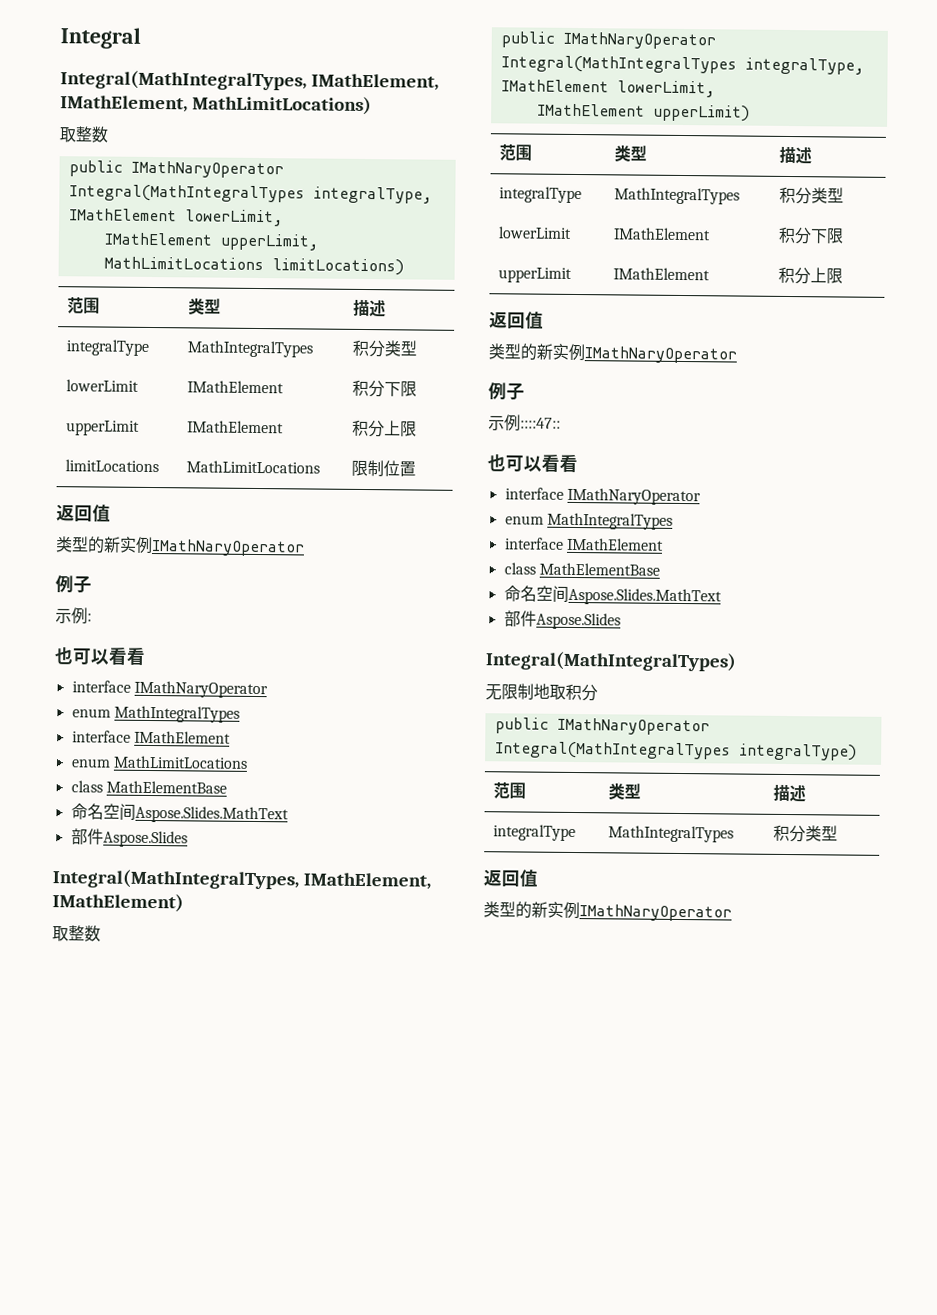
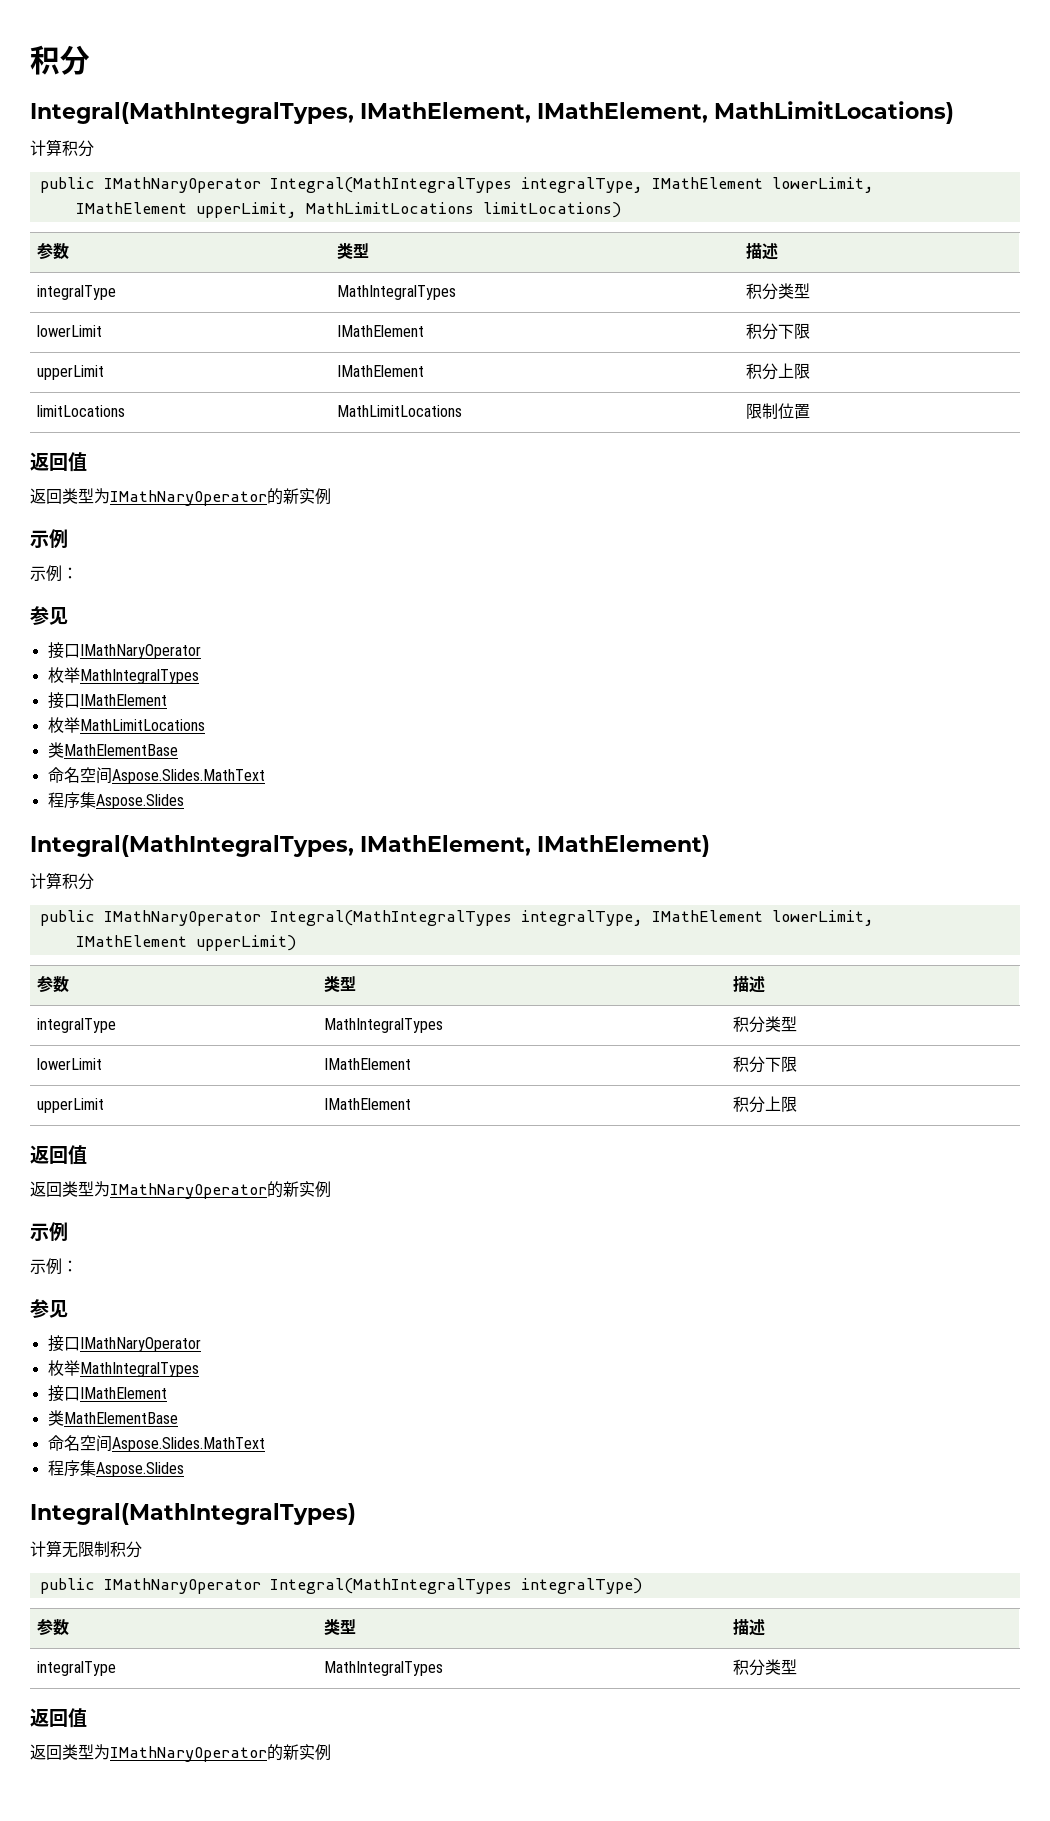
[60,27,141,49] Integral -> [30,45,90,75] 积分
[59,126,108,143] 取整数 -> [30,139,94,157] 计算积分
[67,297,101,315] 范围 -> [36,243,69,260] 参数
[55,536,305,557] [55,575,92,594] [55,607,92,625] [54,646,146,666] [71,680,268,699] [71,705,240,723] [71,730,231,744] [70,758,111,768] 类型的新实例IMathNaryOperator // 例子 // 示例: // 也可以看看 // interface IMathNaryOperator // enum MathIntegralTypes // interface IMathElement // enum -> [30,488,331,506] [30,529,68,548] [30,565,78,582] [30,606,68,625] [47,642,201,659] [47,667,199,684] [47,692,167,709] [47,717,80,733] 返回类型为IMathNaryOperator的新实例 // 示例 // 示例： // 参见 // 接口IMathNaryOperator // 枚举MathIntegralTypes // 接口IMathElement // 枚举
[70,780,227,794] [70,803,289,824] [70,828,104,845] class MathElementBase // 命名空间Aspose.Slides.MathText // 部件 -> [47,742,178,758] [47,767,265,784] [47,792,96,809] 类MathElementBase // 命名空间Aspose.Slides.MathText // 程序集
[52,925,101,942] 取整数 -> [30,872,94,890] 计算积分
[499,144,533,162] 范围 -> [36,976,69,993] 参数
[488,343,737,364] [488,382,525,401] [488,414,561,432] [487,453,578,474] [504,487,701,506] [504,512,673,530] [504,537,664,551] [503,562,660,576] [503,585,722,606] [503,610,537,627] 类型的新实例IMathNaryOperator // 例子 // 示例::::47:: // 也可以看看 // interface IMathNaryOperator // enum MathIntegralTypes // interface IMathElement // class MathElementBase // 命名空间Aspose.Slides.MathText // 部件 -> [30,1181,331,1199] [30,1222,68,1241] [30,1258,78,1275] [30,1299,68,1318] [47,1335,201,1352] [47,1360,199,1377] [47,1385,167,1402] [47,1410,178,1426] [47,1435,265,1452] [47,1460,96,1477] 返回类型为IMathNaryOperator的新实例 // 示例 // 示例： // 参见 // 接口IMathNaryOperator // 枚举MathIntegralTypes // 接口IMathElement // 类MathElementBase // 命名空间Aspose.Slides.MathText // 程序集
[485,683,566,701] 无限制地取 -> [30,1540,110,1558] 计算无限制
[493,782,527,800] 范围 -> [36,1619,69,1636] 参数
[483,901,732,922] 类型的新实例IMathNaryOperator -> [30,1744,331,1762] 返回类型为IMathNaryOperator的新实例

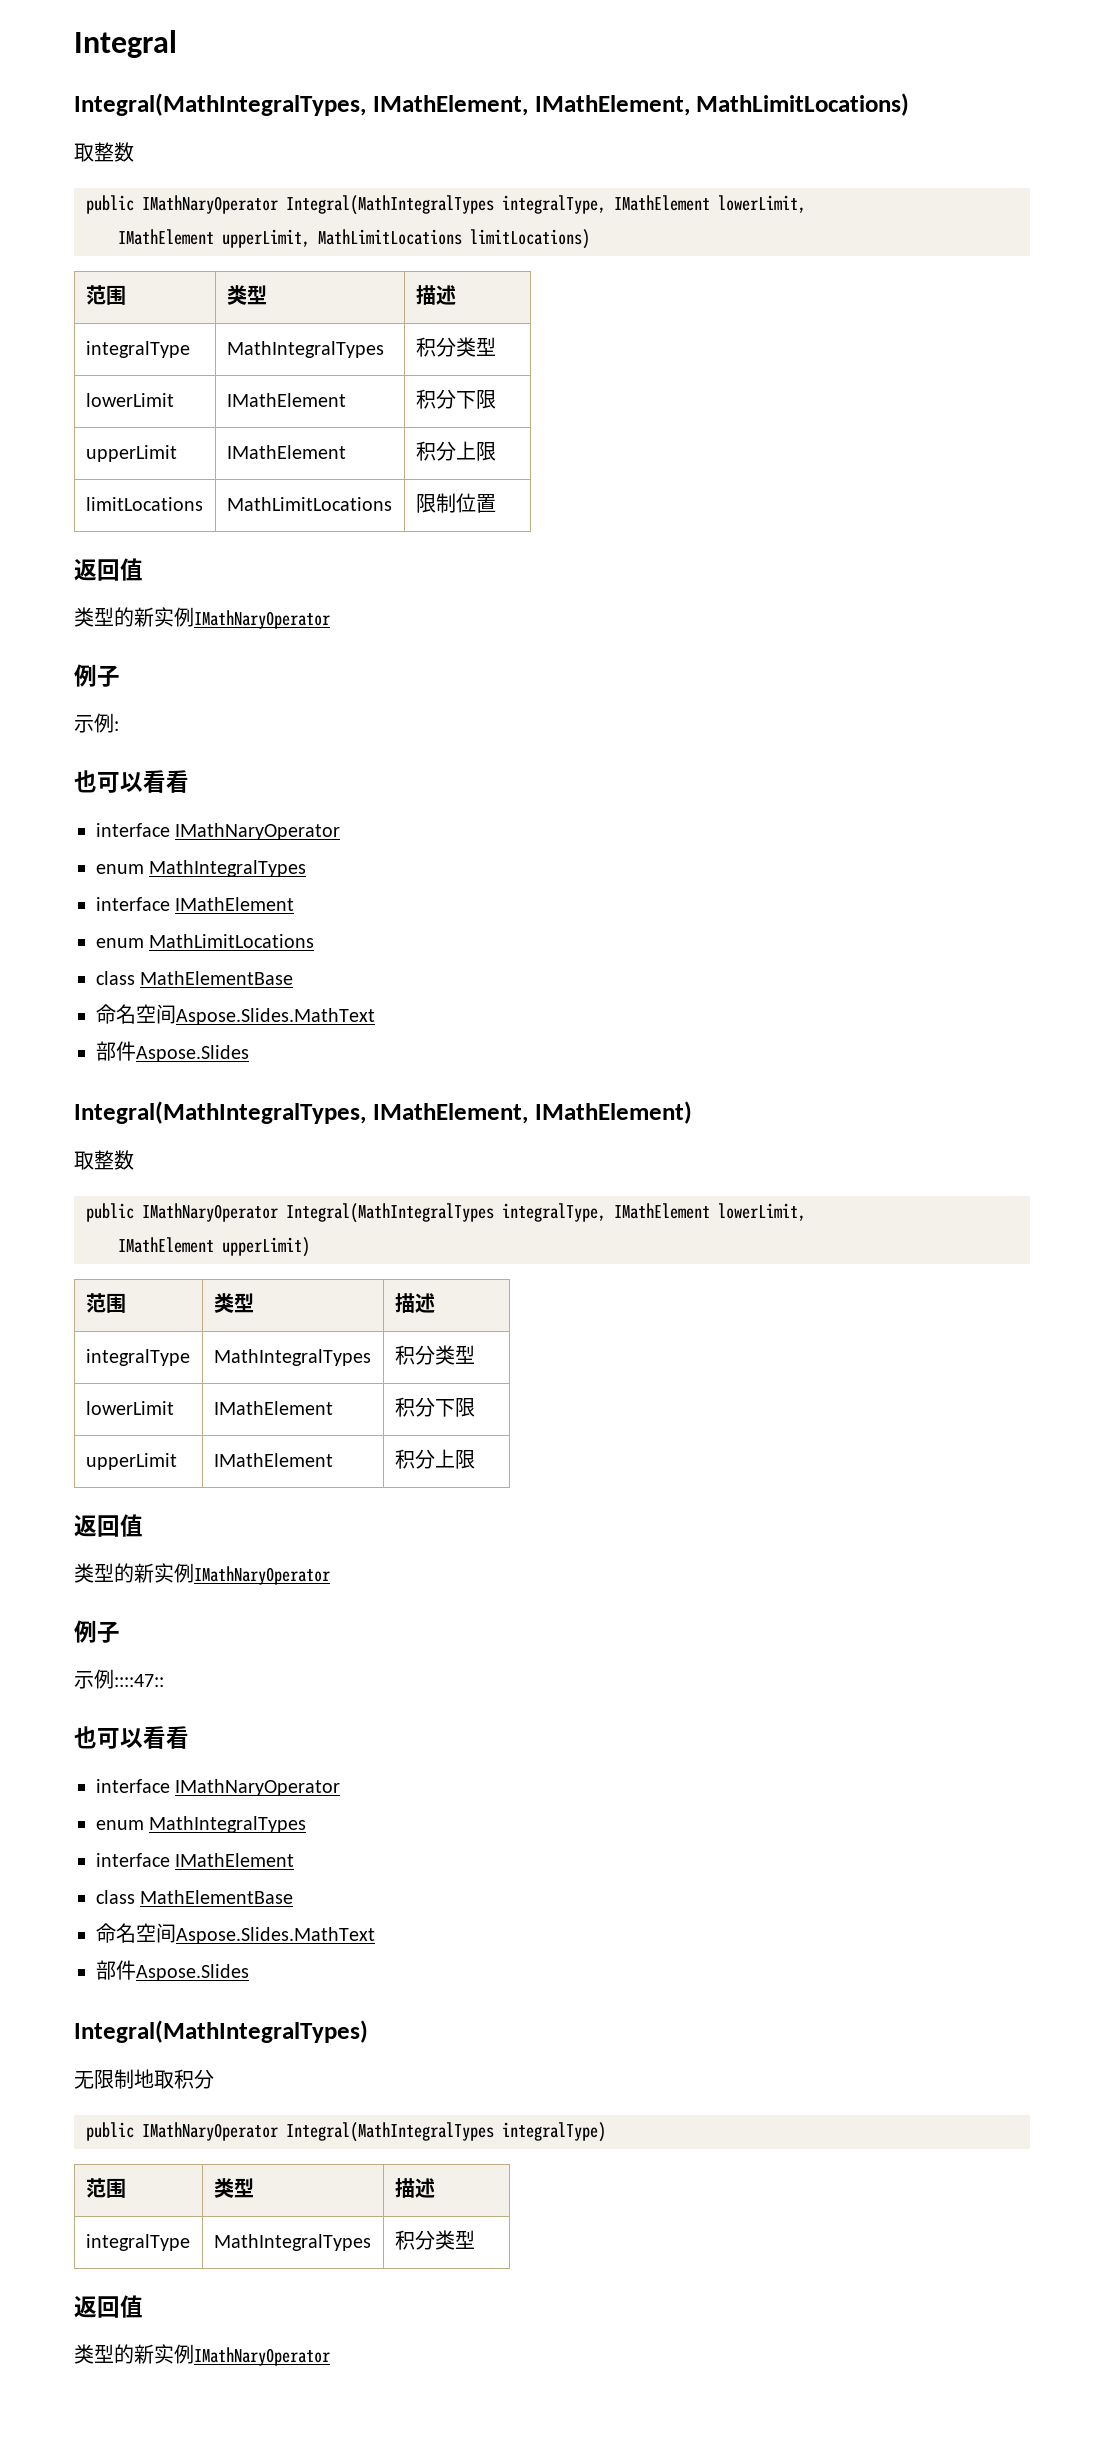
[30,45,90,75] 积分 -> [74,30,177,58] Integral
[30,139,94,157] 计算积分 -> [74,142,134,162] 取整数
[36,243,69,260] 参数 -> [85,285,126,305] 范围
[30,488,331,506] [30,529,68,548] [30,565,78,582] [30,606,68,625] [47,642,201,659] [47,667,199,684] [47,692,167,709] [47,717,80,733] 返回类型为IMathNaryOperator的新实例 // 示例 // 示例： // 参见 // 接口IMathNaryOperator // 枚举MathIntegralTypes // 接口IMathElement // 枚举 -> [74,607,330,629] [74,664,120,687] [74,713,119,733] [74,770,189,793] [96,823,341,840] [96,860,307,877] [96,897,295,911] [96,938,144,948] 类型的新实例IMathNaryOperator // 例子 // 示例: // 也可以看看 // interface IMathNaryOperator // enum MathIntegralTypes // interface IMathElement // enum
[47,742,178,758] [47,767,265,784] [47,792,96,809] 类MathElementBase // 命名空间Aspose.Slides.MathText // 程序集 -> [96,971,294,985] [96,1004,375,1025] [96,1041,136,1061] class MathElementBase // 命名空间Aspose.Slides.MathText // 部件
[30,872,94,890] 计算积分 -> [74,1150,134,1170] 取整数
[36,976,69,993] 参数 -> [85,1293,126,1313] 范围
[30,1181,331,1199] [30,1222,68,1241] [30,1258,78,1275] [30,1299,68,1318] [47,1335,201,1352] [47,1360,199,1377] [47,1385,167,1402] [47,1410,178,1426] [47,1435,265,1452] [47,1460,96,1477] 返回类型为IMathNaryOperator的新实例 // 示例 // 示例： // 参见 // 接口IMathNaryOperator // 枚举MathIntegralTypes // 接口IMathElement // 类MathElementBase // 命名空间Aspose.Slides.MathText // 程序集 -> [74,1563,330,1585] [74,1620,120,1643] [74,1669,164,1689] [74,1726,189,1749] [96,1779,341,1796] [96,1816,307,1833] [96,1853,295,1867] [96,1890,294,1904] [96,1923,375,1944] [96,1960,136,1980] 类型的新实例IMathNaryOperator // 例子 // 示例::::47:: // 也可以看看 // interface IMathNaryOperator // enum MathIntegralTypes // interface IMathElement // class MathElementBase // 命名空间Aspose.Slides.MathText // 部件
[30,1540,110,1558] 计算无限制 -> [74,2069,174,2089] 无限制地取
[36,1619,69,1636] 参数 -> [85,2178,126,2198] 范围
[30,1744,331,1762] 返回类型为IMathNaryOperator的新实例 -> [74,2344,330,2366] 类型的新实例IMathNaryOperator

